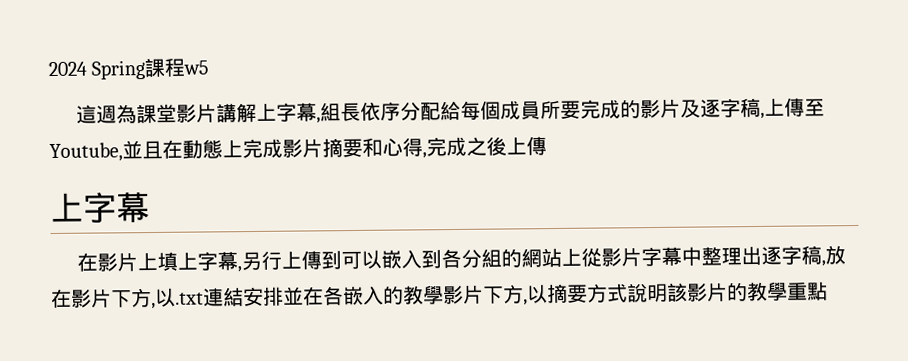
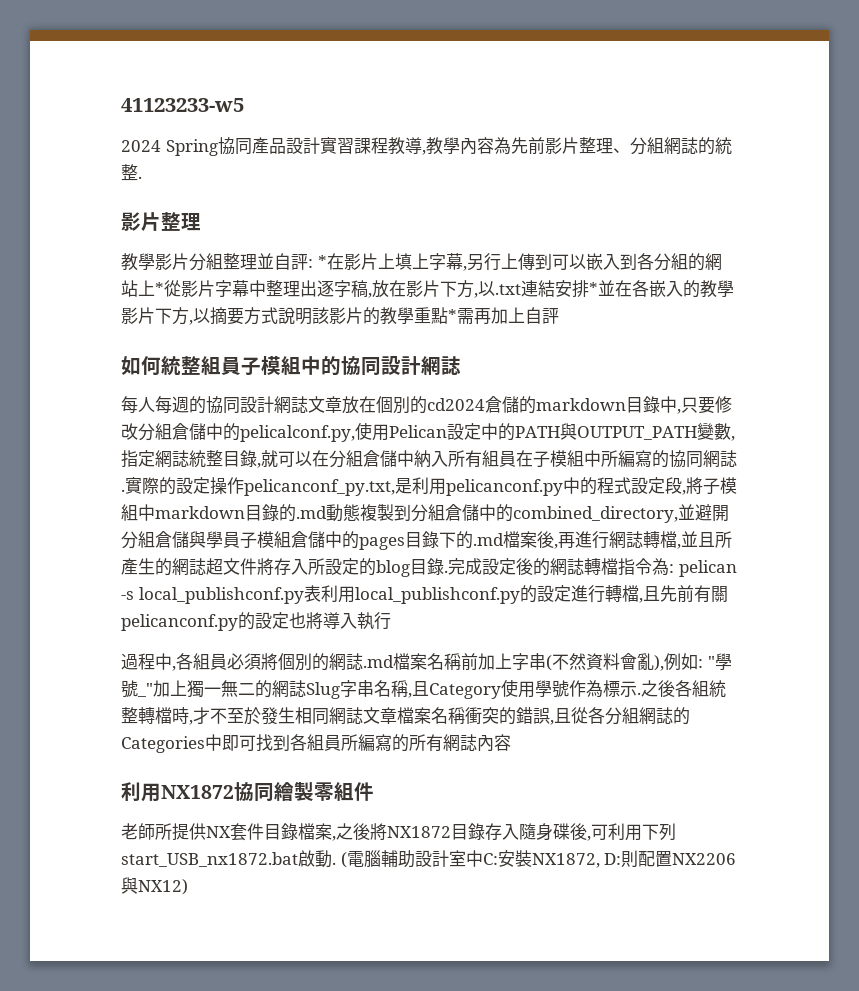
(48, 69) none -> [121,98,244,112] 41123233-w5 //
[144,57,210,78] [76,97,826,124] [49,136,547,163] [50,192,150,224] 課程w5 // 這週為課堂影片講解上字幕,組長依序分配給每個成員所要完成的影片及逐字稿,上傳至Youtube,並且在動態上完成影片摘要和心得,完成之後上傳 // 上字幕 // -> [217,137,732,155] [121,164,142,181] [121,212,201,231] [121,253,327,271] 協同產品設計實習課程教導,教學內容為先前影片整理、分組網誌的統整. // 影片整理 // 教學影片分組整理並自評: *
(583, 257) none -> [155,282,164,295] *
(284, 296) none -> [589,282,598,295] *
(828, 291) none -> [448,307,559,325] [121,355,461,376] [121,396,732,414] [121,422,735,442] [121,450,737,468] [121,477,737,496] [121,504,729,523] [121,531,732,550] [121,558,737,577] [121,585,728,604] [121,612,391,631] [121,653,732,671] [121,679,726,699] [121,707,690,725] [121,734,511,753] [121,782,374,802] [121,823,676,841] [121,850,737,868] [121,877,188,895] *需再加上自評 // 如何統整組員子模組中的協同設計網誌 // 每人每週的協同設計網誌文章放在個別的cd2024倉儲的markdown目錄中,只要修改分組倉儲中的pelicalconf.py,使用Pelican設定中的PATH與OUTPUT_PATH變數,指定網誌統整目錄,就可以在分組倉儲中納入所有組員在子模組中所編寫的協同網誌.實際的設定操作pelicanconf_py.txt,是利用pelicanconf.py中的程式設定段,將子模組中markdown目錄的.md動態複製到分組倉儲中的combined_directory,並避開分組倉儲與學員子模組倉儲中的pages目錄下的.md檔案後,再進行網誌轉檔,並且所產生的網誌超文件將存入所設定的blog目錄.完成設定後的網誌轉檔指令為: pelican -s local_publishconf.py表利用local_publishconf.py的設定進行轉檔,且先前有關pelicanconf.py的設定也將導入執行 // 過程中,各組員必須將個別的網誌.md檔案名稱前加上字串(不然資料會亂),例如: "學號_"加上獨一無二的網誌Slug字串名稱,且Category使用學號作為標示.之後各組統整轉檔時,才不至於發生相同網誌文章檔案名稱衝突的錯誤,且從各分組網誌的Categories中即可找到各組員所編寫的所有網誌內容 // 利用NX1872協同繪製零組件 // 老師所提供NX套件目錄檔案,之後將NX1872目錄存入隨身碟後,可利用下列start_USB_nx1872.bat啟動. (電腦輔助設計室中C:安裝NX1872, D:則配置NX2206與NX12)

